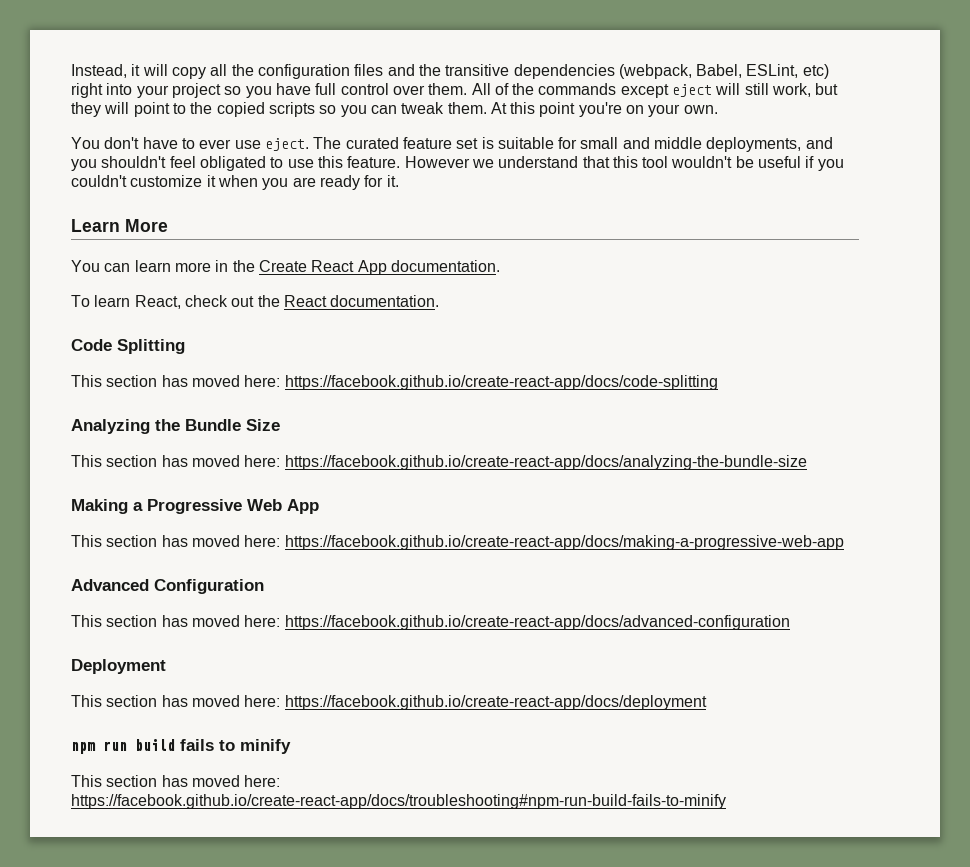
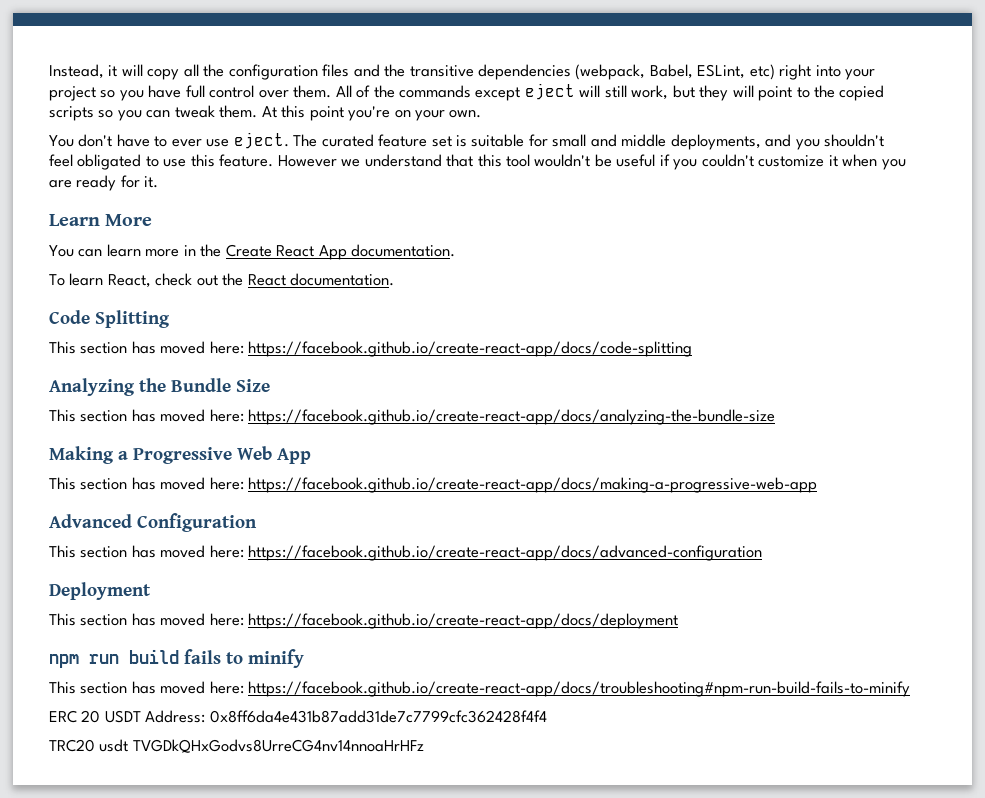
(726, 801) none -> [49,710,547,723] [49,739,424,753] // ERC 20 USDT Address: 0x8ff6da4e431b87add31de7c7799cfc362428f4f4 // TRC20 usdt TVGDkQHxGodvs8UrreCG4nv14nnoaHrHFz

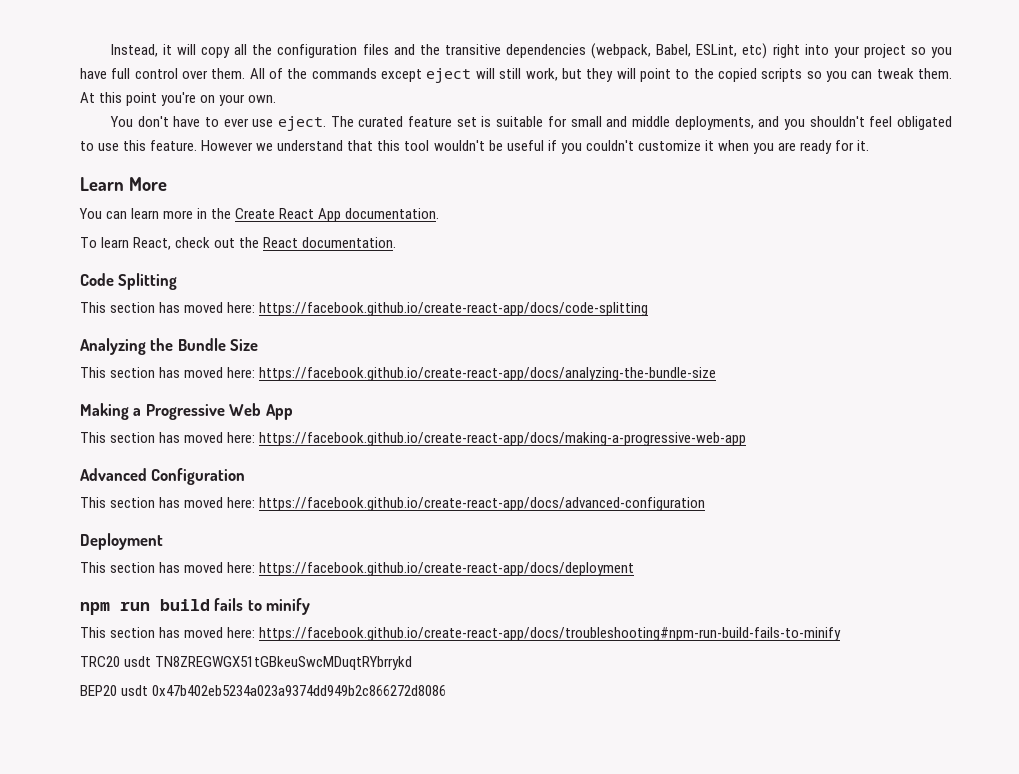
[49,710,547,723] [49,739,424,753] ERC 20 USDT Address: 0x8ff6da4e431b87add31de7c7799cfc362428f4f4 // TRC20 usdt TVGDkQHxGodvs8UrreCG4nv14nnoaHrHFz -> [80,656,413,670] [80,685,447,696] TRC20 usdt TN8ZREGWGX51tGBkeuSwcMDuqtRYbrrykd // BEP20 usdt 0x47b402eb5234a023a9374dd949b2c866272d8086

